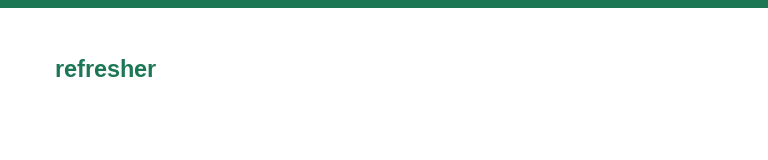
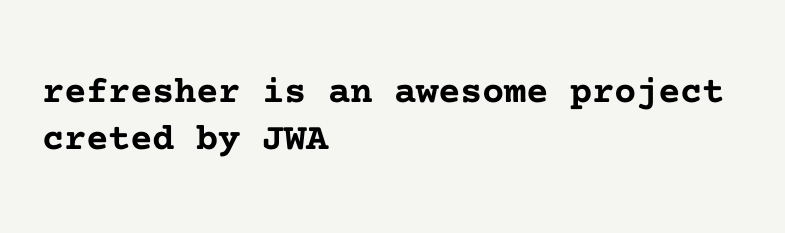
(156, 68) none -> [262,77,724,110] [42,124,329,157] is an awesome project creted by JWA

